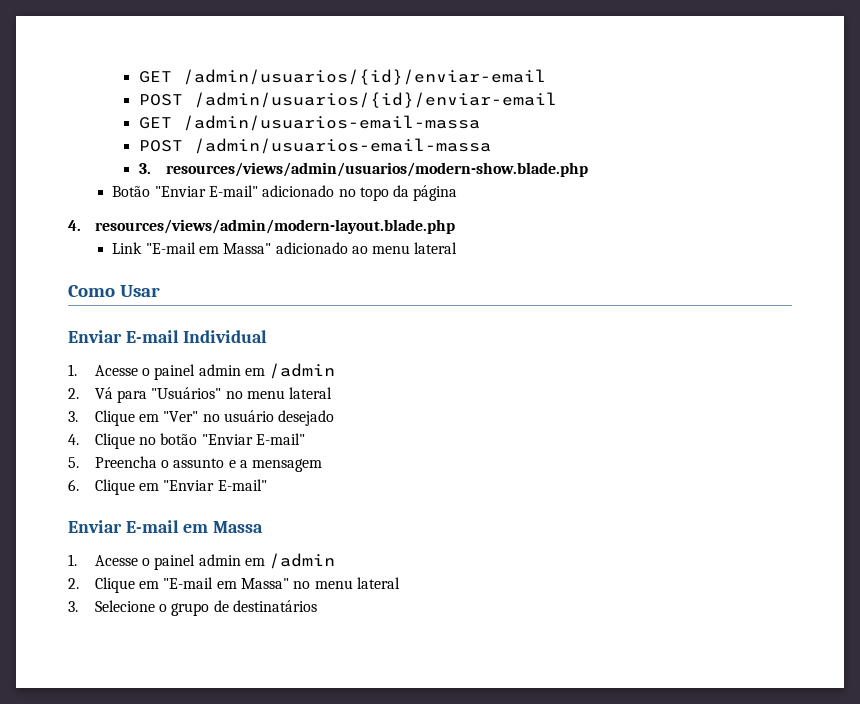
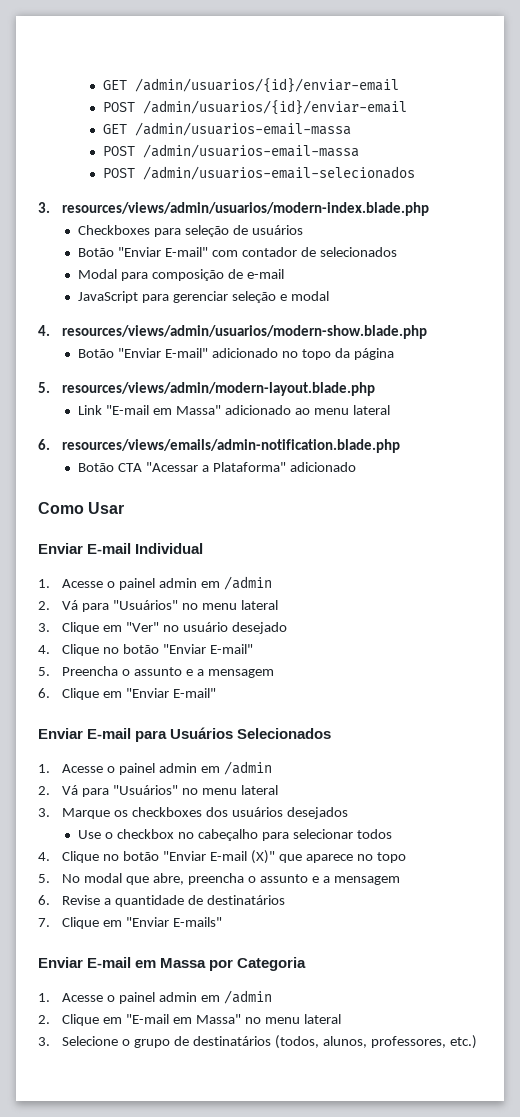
[138,163,151,174] 3. -> [102,166,415,180] [38,202,430,216] [78,225,304,237] [78,247,397,257] [78,269,285,281] [78,291,329,303] [38,325,50,336] POST /admin/usuarios-email-selecionados // 3. resources/views/admin/usuarios/modern-index.blade.php // Checkboxes para seleção de usuários // Botão "Enviar E-mail" com contador de selecionados // Modal para composição de e-mail // JavaScript para gerenciar seleção e modal // 4.
[68,220,81,231] 4. -> [38,382,50,393] 5.
(458, 248) none -> [38,439,401,453] [78,462,356,472] // 6. resources/views/emails/admin-notification.blade.php // Botão CTA "Acessar a Plataforma" adicionado
(267, 485) none -> [38,727,332,742] [38,761,272,775] [38,785,278,797] [38,807,348,819] [78,829,392,841] [38,850,406,864] [38,873,400,885] [38,895,286,907] [38,917,223,929] // Enviar E-mail para Usuários Selecionados // 1. Acesse o painel admin em /admin // 2. Vá para "Usuários" no menu lateral // 3. Marque os checkboxes dos usuários desejados // Use o checkbox no cabeçalho para selecionar todos // 4. Clique no botão "Enviar E-mail (X)" que aparece no topo // 5. No modal que abre, preencha o assunto e a mensagem // 6. Revise a quantidade de destinatários // 7. Clique em "Enviar E-mails"
(264, 527) none -> [209,957,307,971] por Categoria
(317, 606) none -> [274,1035,477,1049] (todos, alunos, professores, etc.)

